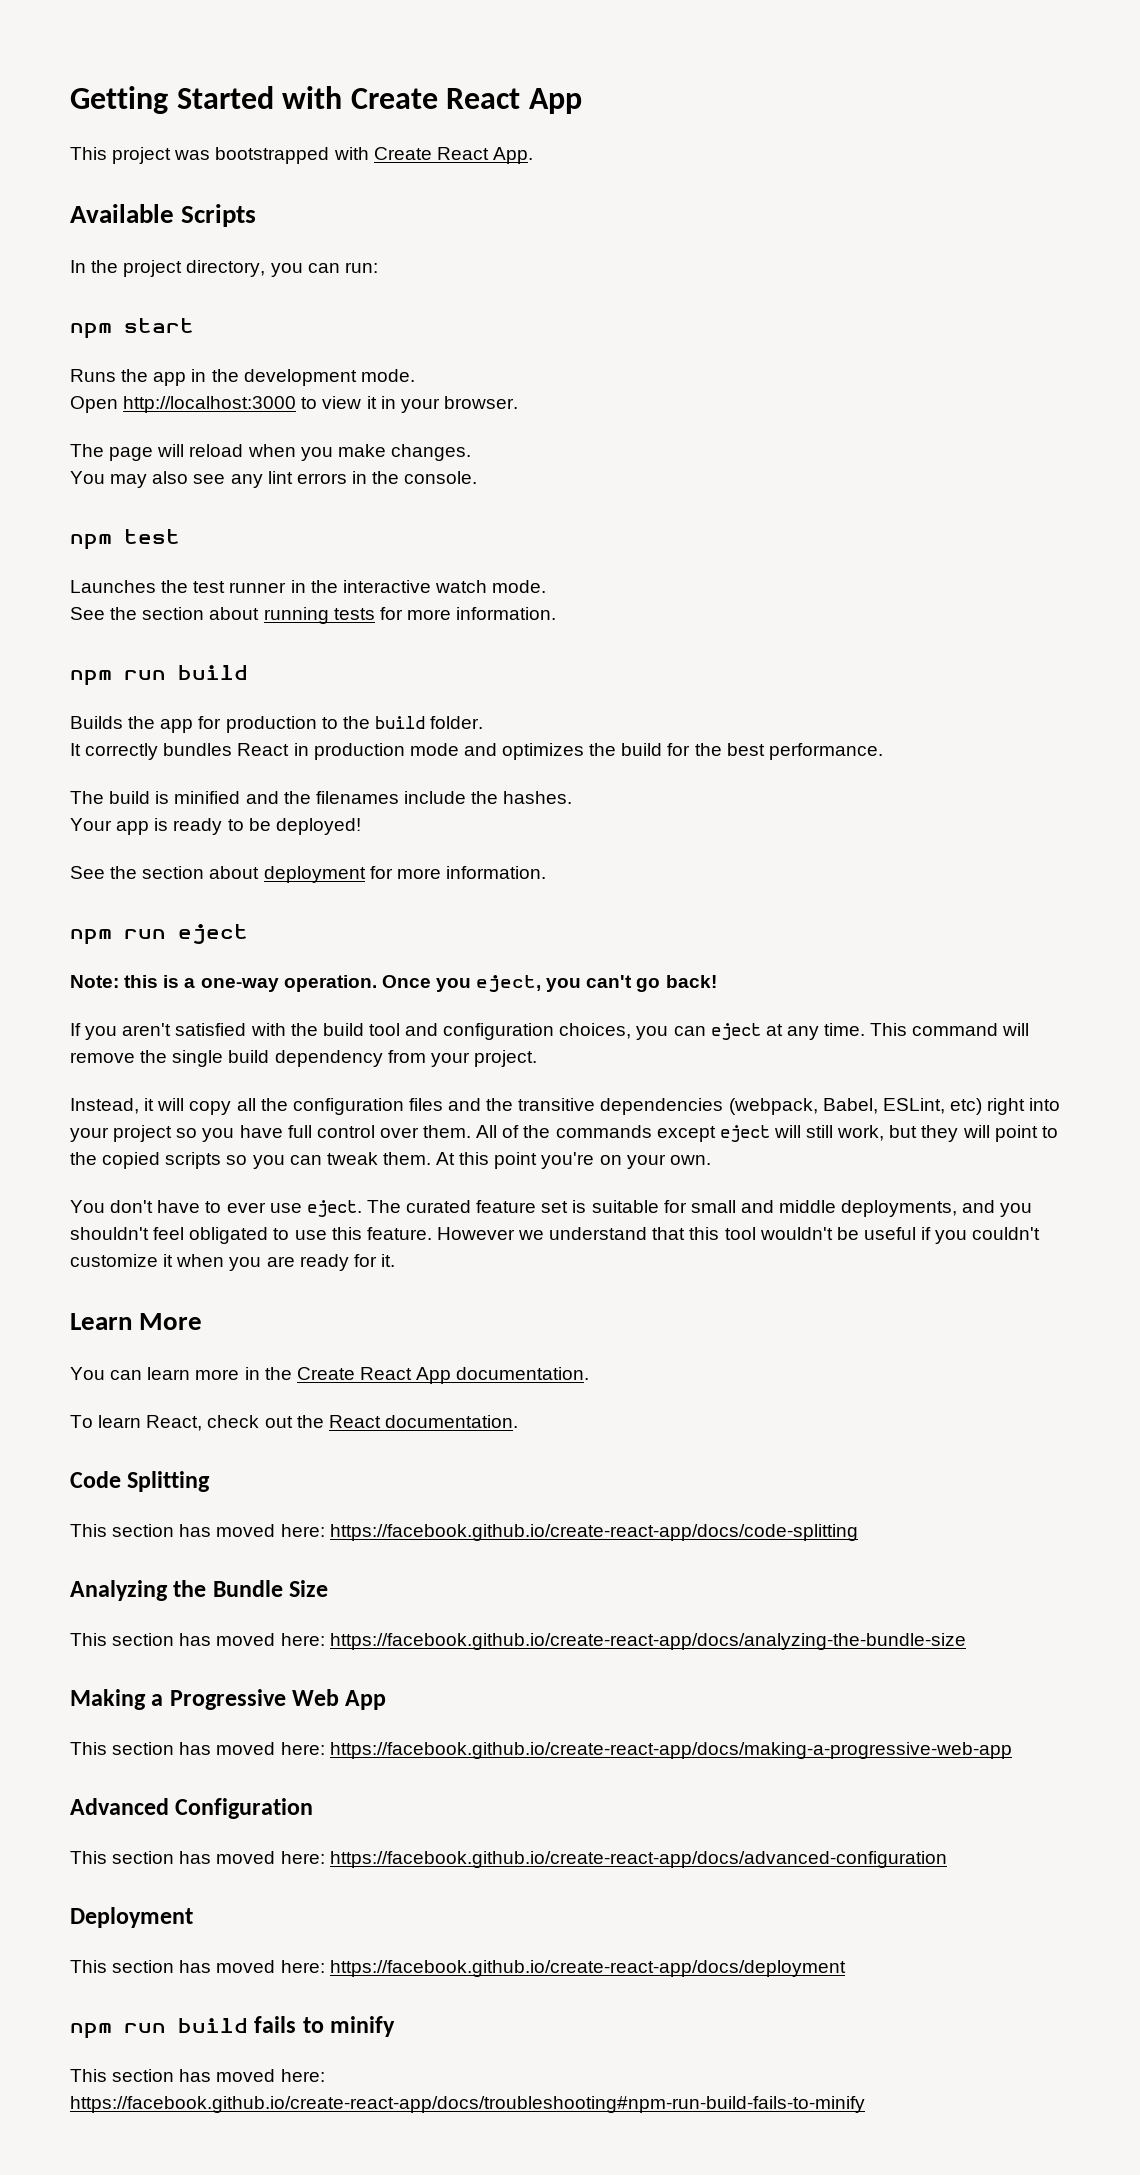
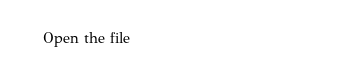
[70,86,582,114] [70,147,533,164] [70,204,257,227] [70,260,378,277] [70,318,194,339] [70,369,415,386] [70,396,518,413] [70,444,471,461] [70,471,478,488] [70,529,180,550] [70,580,547,593] [70,607,557,624] [70,665,248,686] [70,716,484,733] [70,743,883,760] [70,791,573,804] [70,818,361,835] [70,866,546,883] [70,924,248,945] [70,975,717,993] [70,1023,1030,1040] [70,1050,537,1067] [70,1098,1061,1115] [70,1125,1058,1142] [70,1152,711,1169] [70,1200,1033,1217] [70,1227,1041,1244] [70,1254,395,1271] [70,1313,203,1330] [70,1367,590,1384] [70,1415,518,1431] [70,1471,211,1492] [70,1524,858,1541] [70,1580,329,1601] [70,1633,966,1650] [70,1689,387,1710] [70,1742,1012,1759] [70,1798,314,1819] [70,1851,947,1868] [70,1907,193,1928] [70,1960,846,1977] [70,2016,396,2039] [70,2069,325,2082] [70,2096,865,2113] Getting Started with Create React App // This project was bootstrapped with Create React App. // Available Scripts // In the project directory, you can run: // npm start // Runs the app in the development mode. // Open http://localhost:3000 to view it in your browser. // The page will reload when you make changes. // You may also see any lint errors in the console. // npm test // Launches the test runner in the interactive watch mode. // See the section about running tests for more information. // npm run build // Builds the app for production to the build folder. // It correctly bundles React in production mode and optimizes the build for the best performance. // The build is minified and the filenames include the hashes. // Your app is ready to be deployed! // See the section about deployment for more information. // npm run eject // Note: this is a one-way operation. Once you eject, you can't go back! // If you aren't satisfied with the build tool and configuration choices, you can eject at any time. This command will remove the single build dependency from your project. // Instead, it will copy all the configuration files and the transitive dependencies (webpack, Babel, ESLint, etc) right into your project so you have full control over them. All of the commands except eject will still work, but they will point to the copied scripts so you can tweak them. At this point you're on your own. // You don't have to ever use eject. The curated feature set is suitable for small and middle deployments, and you shouldn't feel obligated to use this feature. However we understand that this tool wouldn't be useful if you couldn't customize it when you are ready for it. // Learn More // You can learn more in the Create React App documentation. // To learn React, check out the React documentation. // Code Splitting // This section has moved here: https://facebook.github.io/create-react-app/docs/code-splitting // Analyzing the Bundle Size // This section has moved here: https://facebook.github.io/create-react-app/docs/analyzing-the-bundle-size // Making a Progressive Web App // This section has moved here: https://facebook.github.io/create-react-app/docs/making-a-progressive-web-app // Advanced Configuration // This section has moved here: https://facebook.github.io/create-react-app/docs/advanced-configuration // Deployment // This section has moved here: https://facebook.github.io/create-react-app/docs/deployment // npm run build fails to minify // This section has moved here: https://facebook.github.io/create-react-app/docs/troubleshooting#npm-run-build-fails-to-minify -> [43,32,130,47] Open the file

